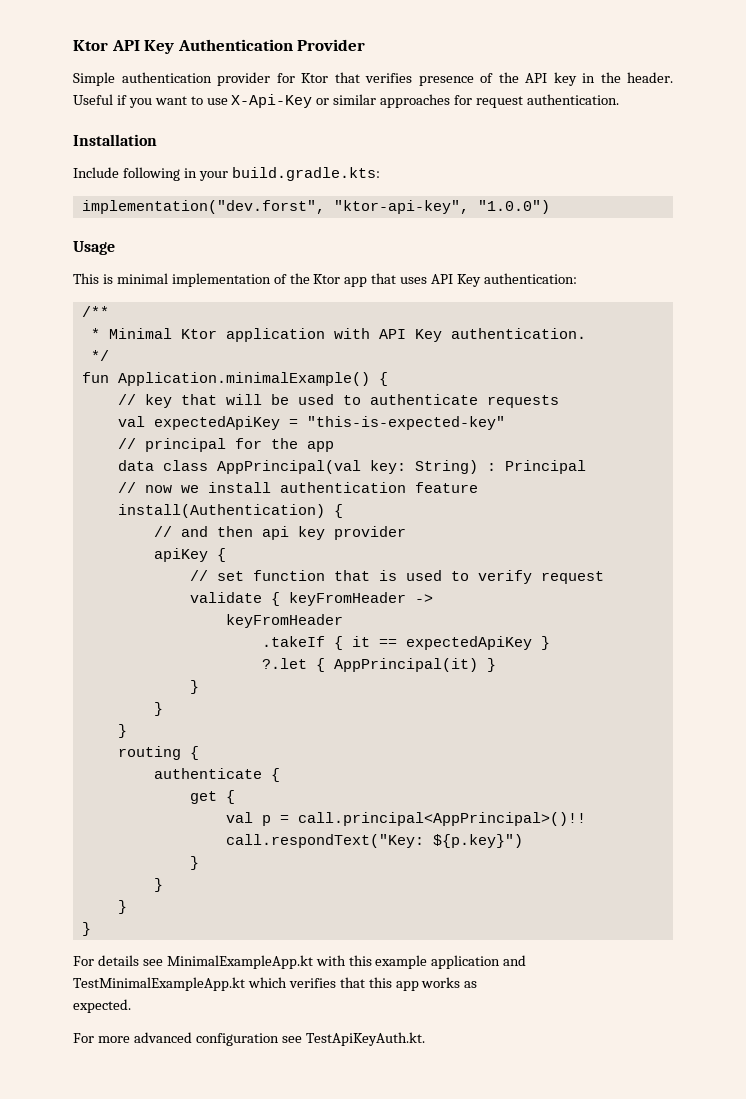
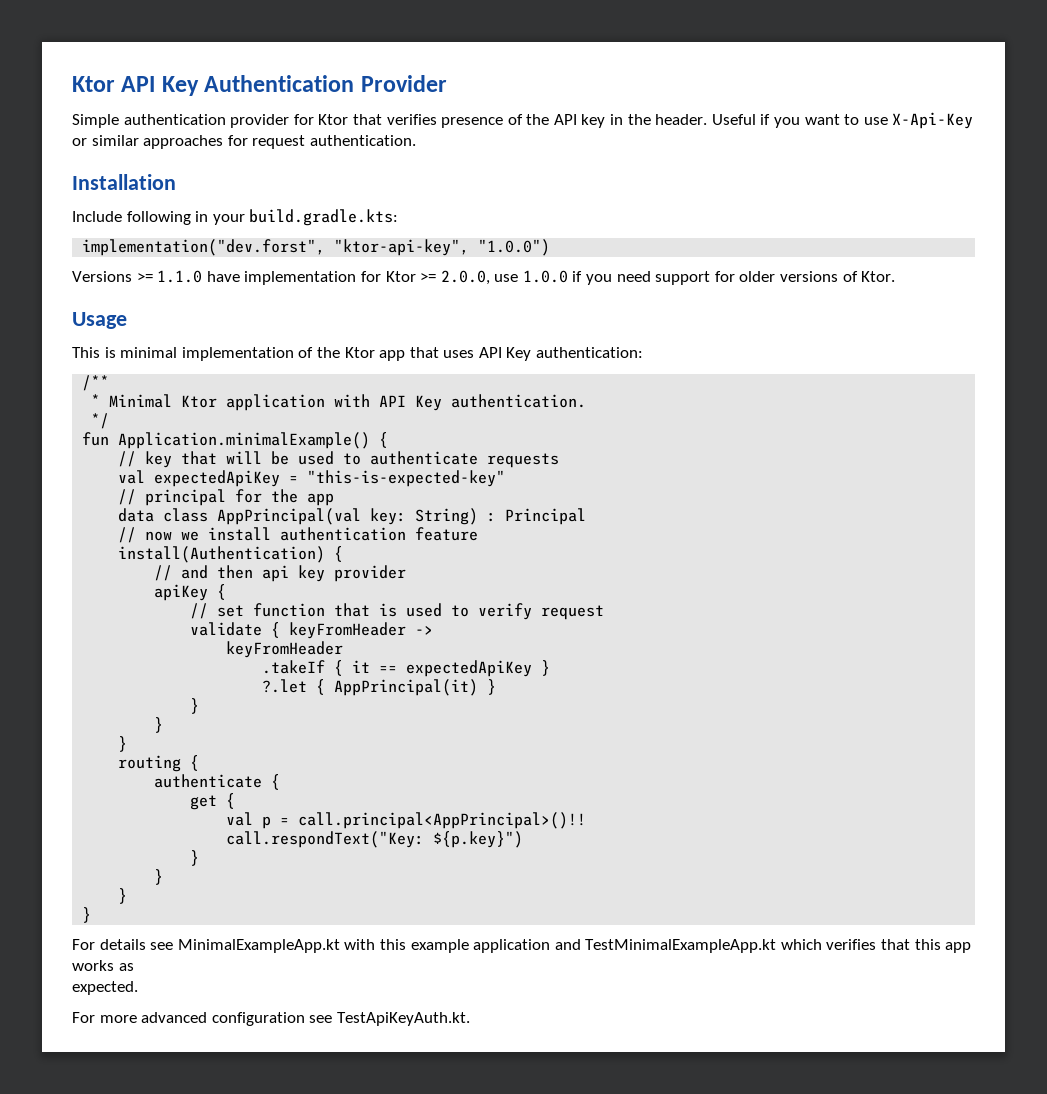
(550, 207) none -> [72,270,896,285] // Versions >= 1.1.0 have implementation for Ktor >= 2.0.0, use 1.0.0 if you need support for older versions of Ktor.

